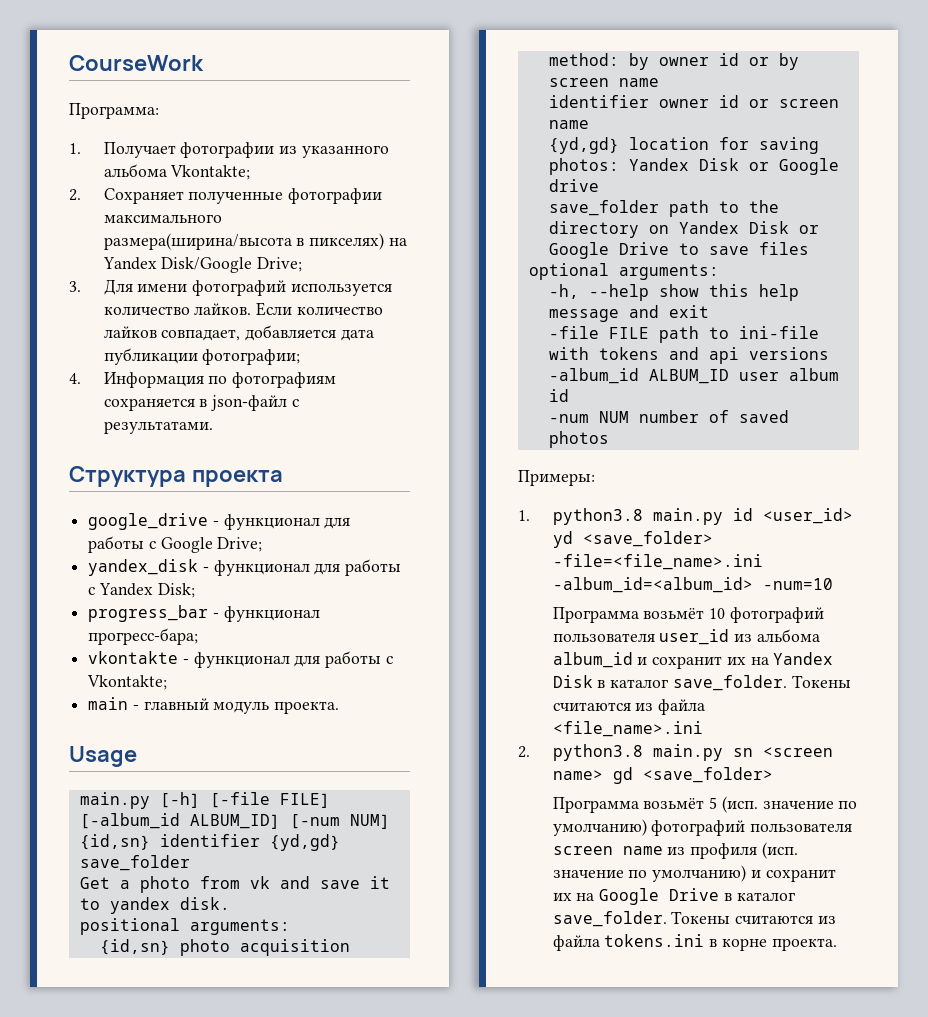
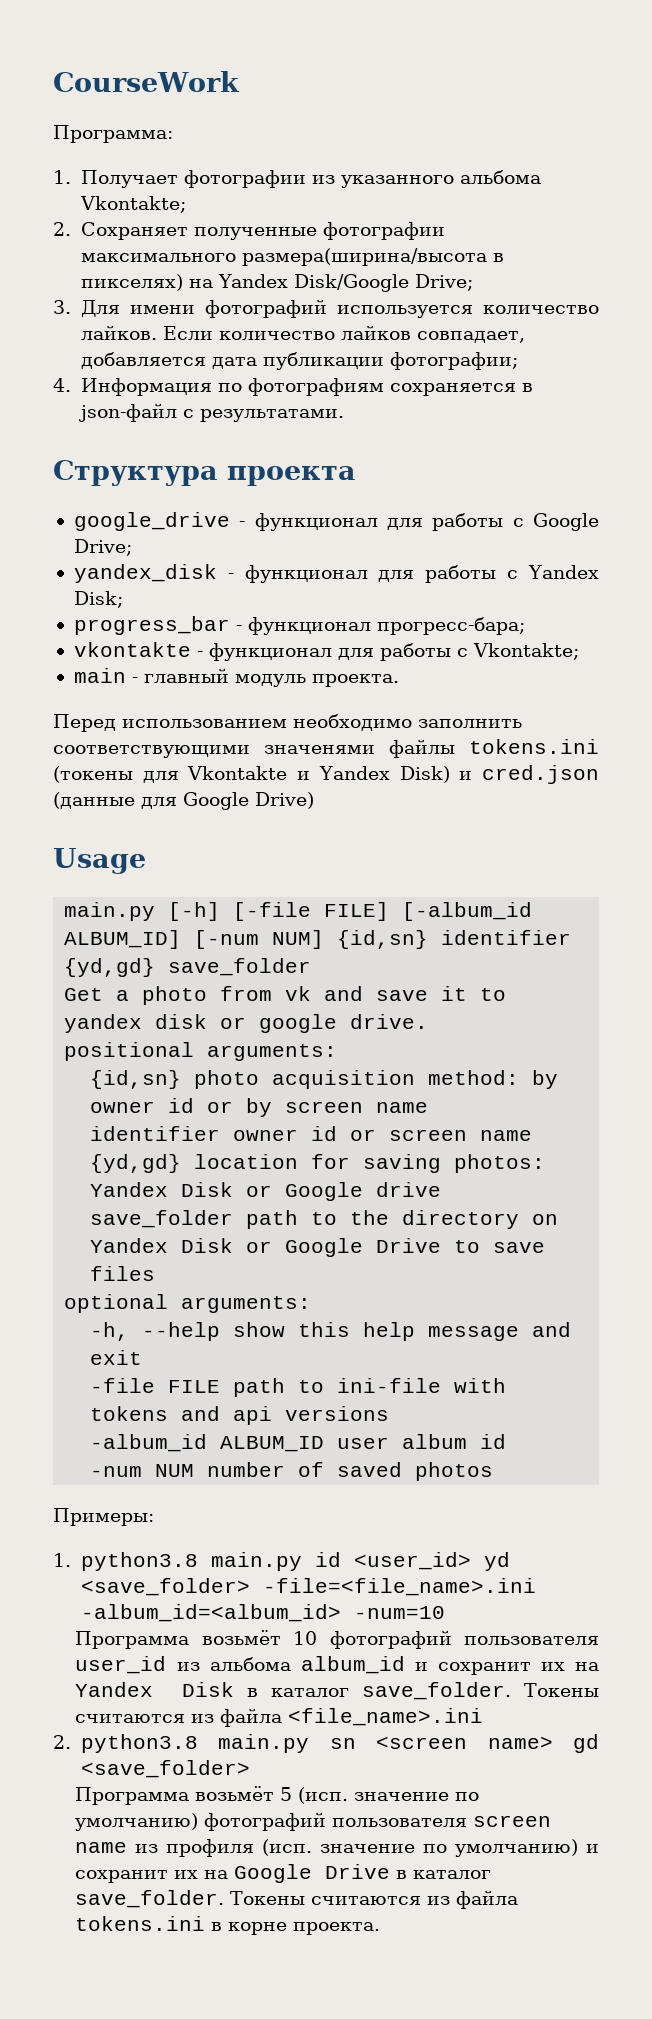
(340, 707) none -> [53,714,522,732] [53,739,599,758] [53,765,599,784] [53,792,314,810] // Перед использованием необходимо заполнить соответствующими значенями файлы tokens.ini (токены для Vkontakte и Yandex Disk) и cred.json (данные для Google Drive)
[179,897,230,910] disk. -> [155,1014,429,1033] disk or google drive.

